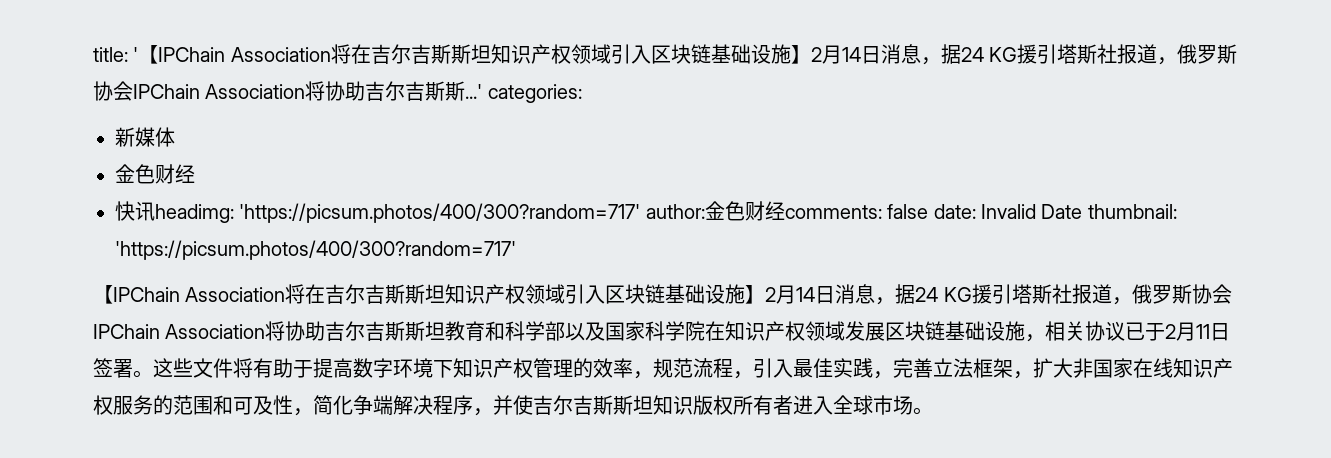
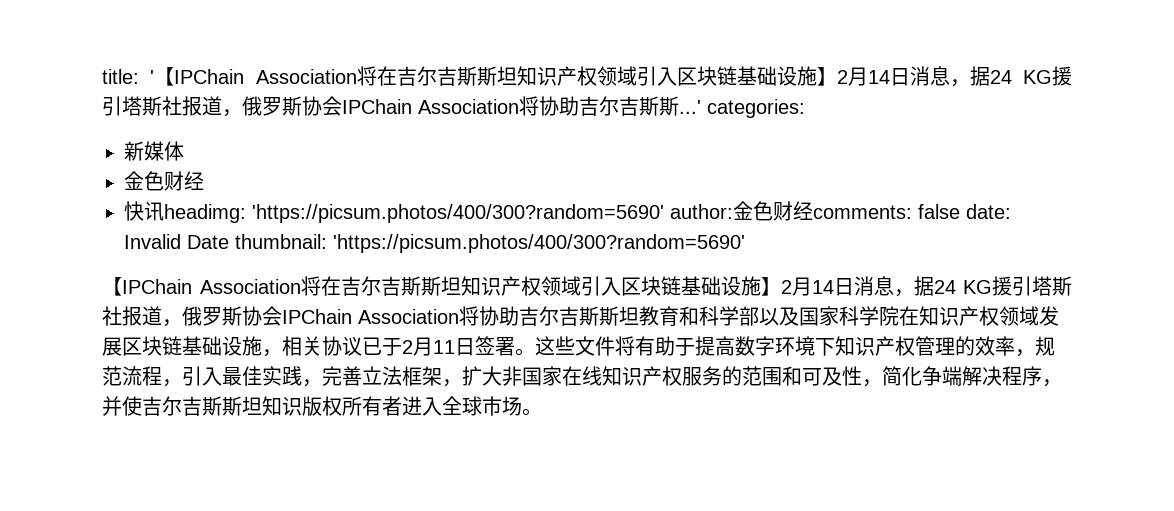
[239,203,641,223] 'https://picsum.photos/400/300?random=717' -> [252,204,664,223] 'https://picsum.photos/400/300?random=5690'
[115,240,516,260] 'https://picsum.photos/400/300?random=717' -> [333,234,745,253] 'https://picsum.photos/400/300?random=5690'

